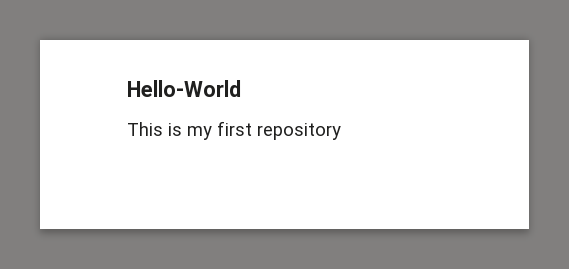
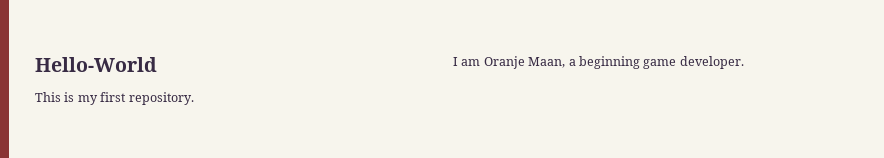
[257,123,341,140] repository -> [128,92,194,105] [453,56,744,69] repository. // I am Oranje Maan, a beginning game developer.

